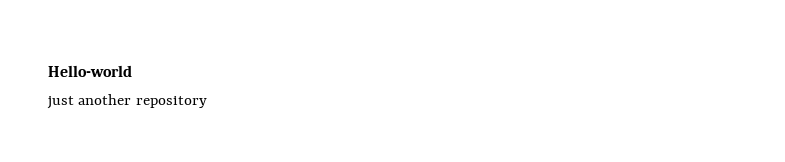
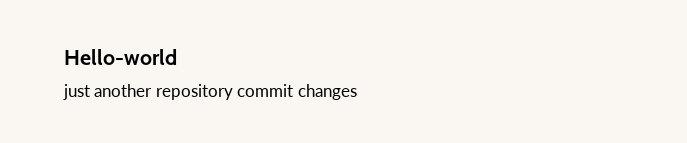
(207, 102) none -> [237,84,357,100] commit changes

